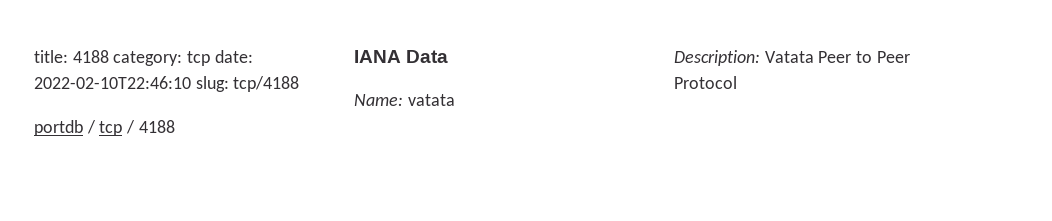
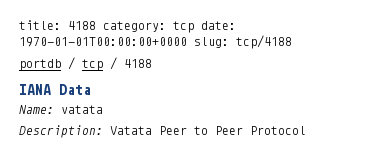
[34,76,191,89] 2022-02-10T22:46:10 -> [19,37,187,47] 1970-01-01T00:00:00+0000

